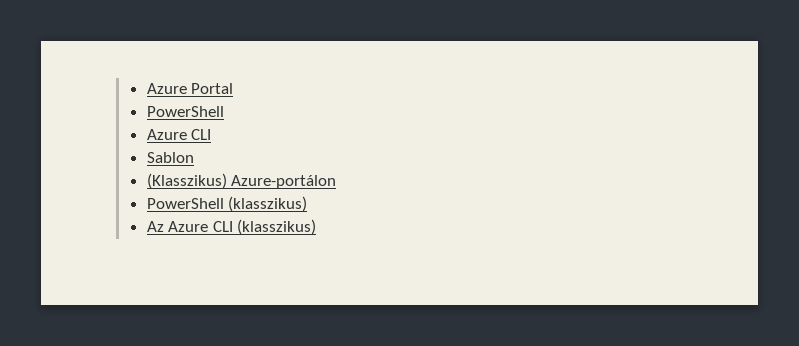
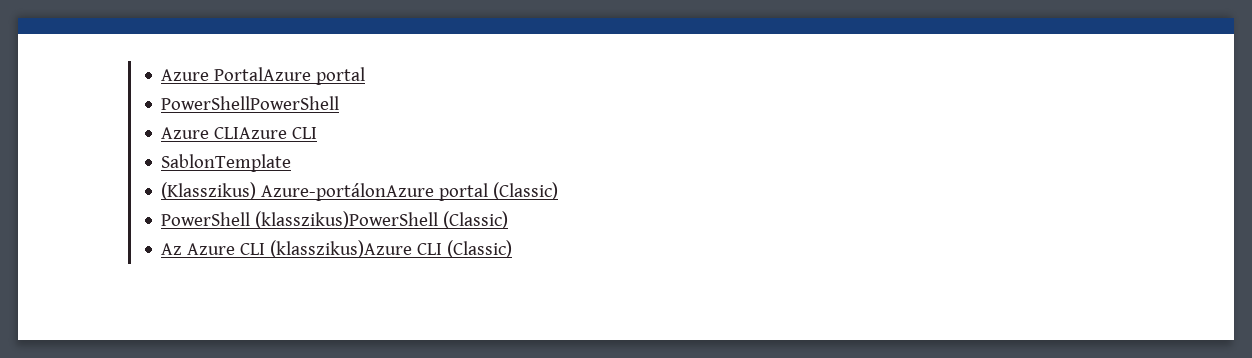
[146,83,234,94] [146,106,224,117] [146,129,212,140] [146,152,194,163] [146,173,337,189] [146,196,308,212] Azure Portal // PowerShell // Azure CLI // Sablon // (Klasszikus) Azure-portálon // PowerShell (klasszikus) -> [161,67,366,85] [161,96,340,110] [161,127,318,139] [161,154,292,172] [161,182,559,201] [161,211,509,229] Azure PortalAzure portal // PowerShellPowerShell // Azure CLIAzure CLI // SablonTemplate // (Klasszikus) Azure-portálonAzure portal (Classic) // PowerShell (klasszikus)PowerShell (Classic)
[237,219,317,235] (klasszikus) -> [270,240,513,258] (klasszikus)Azure CLI (Classic)

